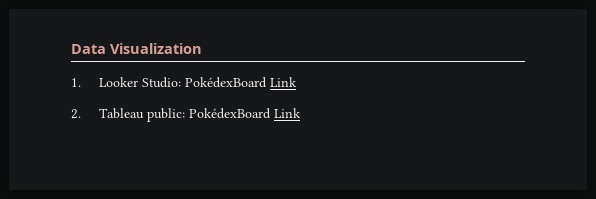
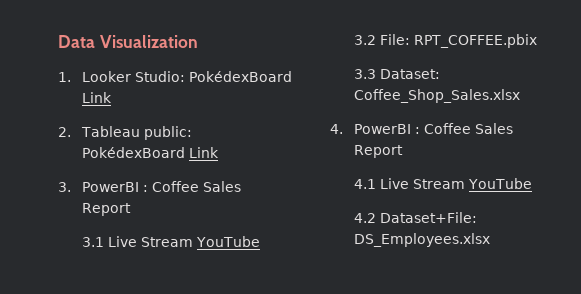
(301, 113) none -> [58,181,241,192] [81,203,131,216] [81,236,260,247] [353,34,537,48] [353,69,440,79] [353,89,520,103] [330,123,513,134] [353,145,403,158] [353,178,532,189] [353,212,477,223] [353,233,490,247] // 3. PowerBI : Coffee Sales Report // 3.1 Live Stream YouTube // 3.2 File: RPT_COFFEE.pbix // 3.3 Dataset: Coffee_Shop_Sales.xlsx // 4. PowerBI : Coffee Sales Report // 4.1 Live Stream YouTube // 4.2 Dataset+File: DS_Employees.xlsx

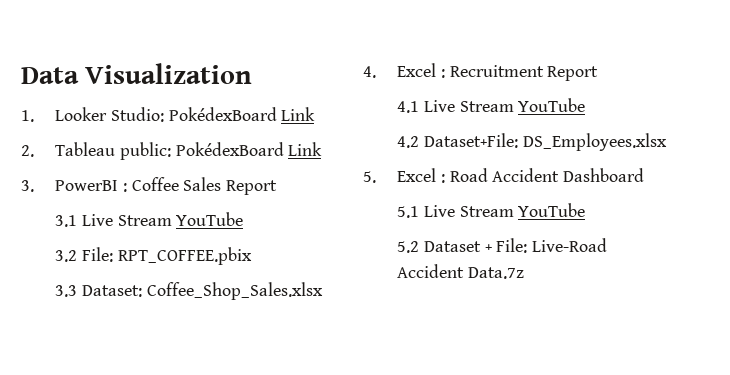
[353,123,513,134] PowerBI : Coffee Sales -> [397,63,544,78] Excel : Recruitment
(490, 240) none -> [363,168,645,183] [397,203,586,218] [397,238,608,253] [397,264,524,279] // 5. Excel : Road Accident Dashboard // 5.1 Live Stream YouTube // 5.2 Dataset + File: Live-Road Accident Data.7z

